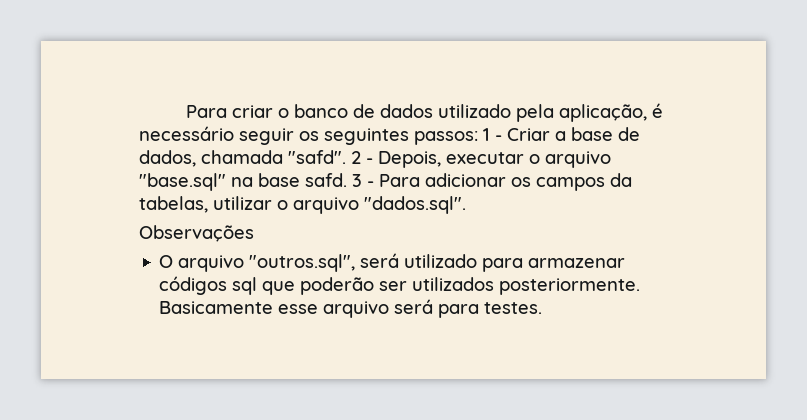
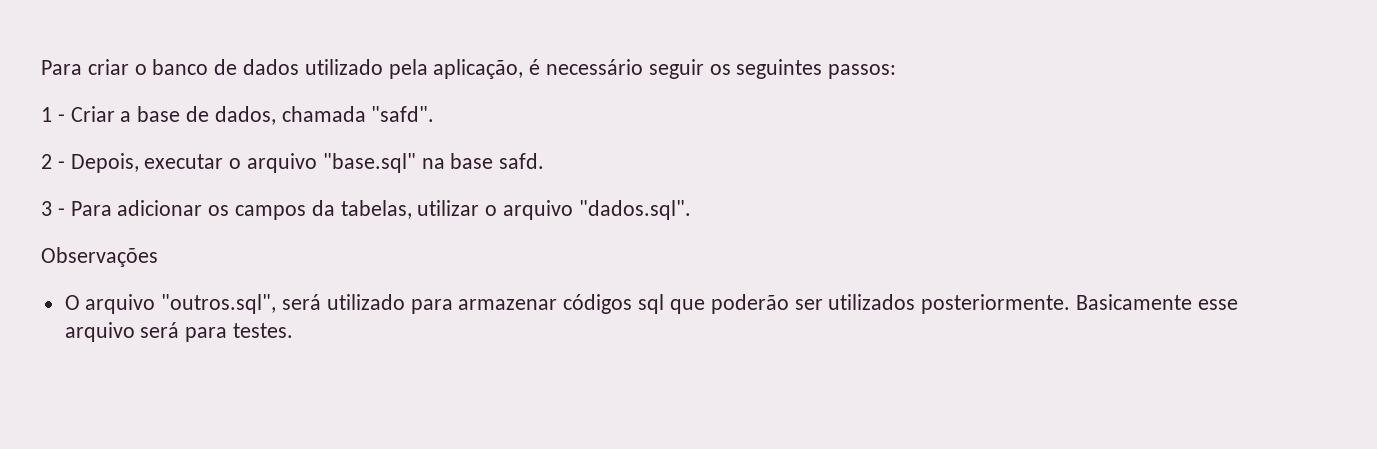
(478, 138) none -> (897, 71) //
(346, 157) none -> (435, 114) //
(347, 180) none -> (545, 161) //

